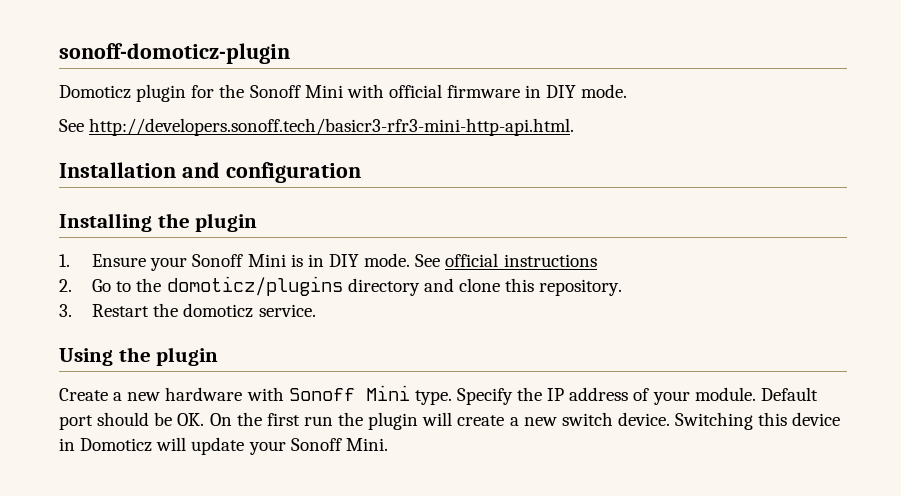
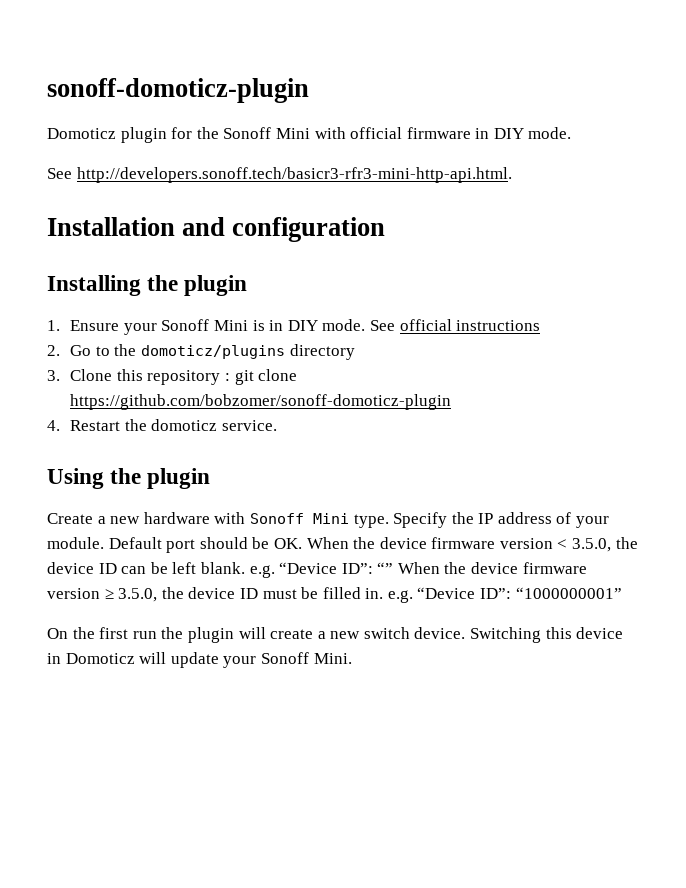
[423,278,623,296] [59,304,72,317] and clone this repository. // 3. -> [47,369,298,385] [70,394,452,410] [47,420,60,431] // 3. Clone this repository : git clone https://github.com/bobzomer/sonoff-domoticz-plugin // 4.
(205, 419) none -> [306,537,638,552] [47,562,587,578] [47,587,622,603] When the device firmware version < 3.5.0, the device ID can be left blank. e.g. “Device ID”: “” When the device firmware version ≥ 3.5.0, the device ID must be filled in. e.g. “Device ID”: “1000000001” //

